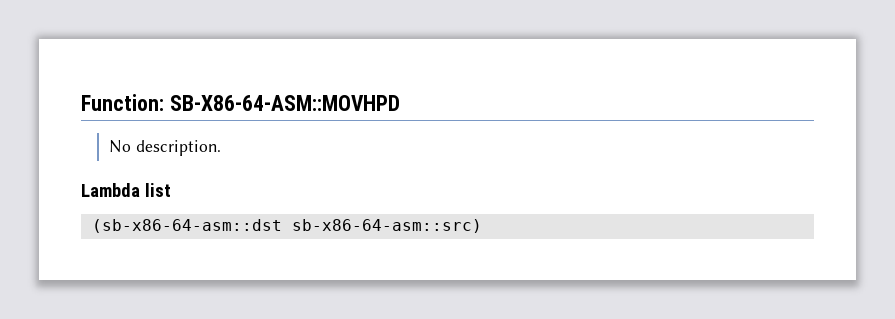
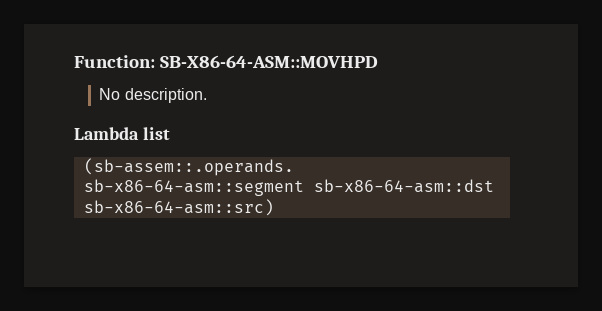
[91,219,282,233] (sb-x86-64-asm::dst -> [83,158,294,176] [83,179,494,196] (sb-assem::.operands. sb-x86-64-asm::segment sb-x86-64-asm::dst

